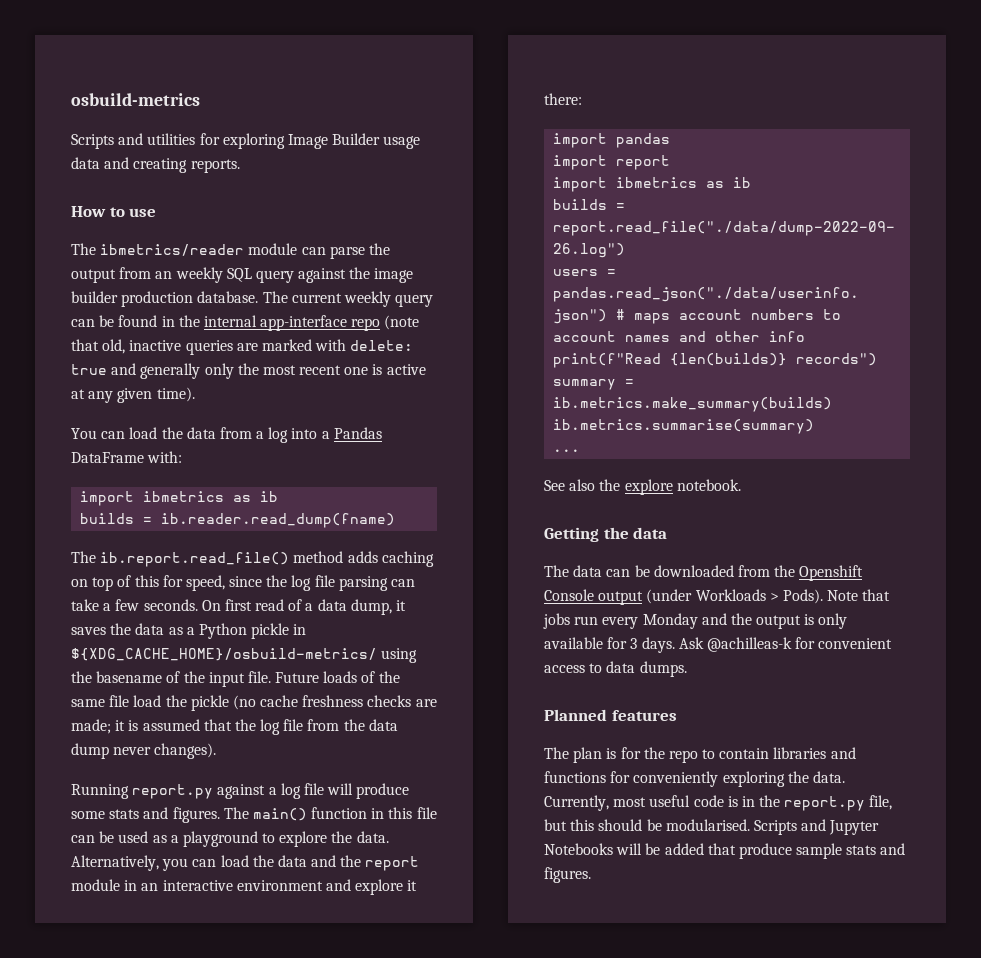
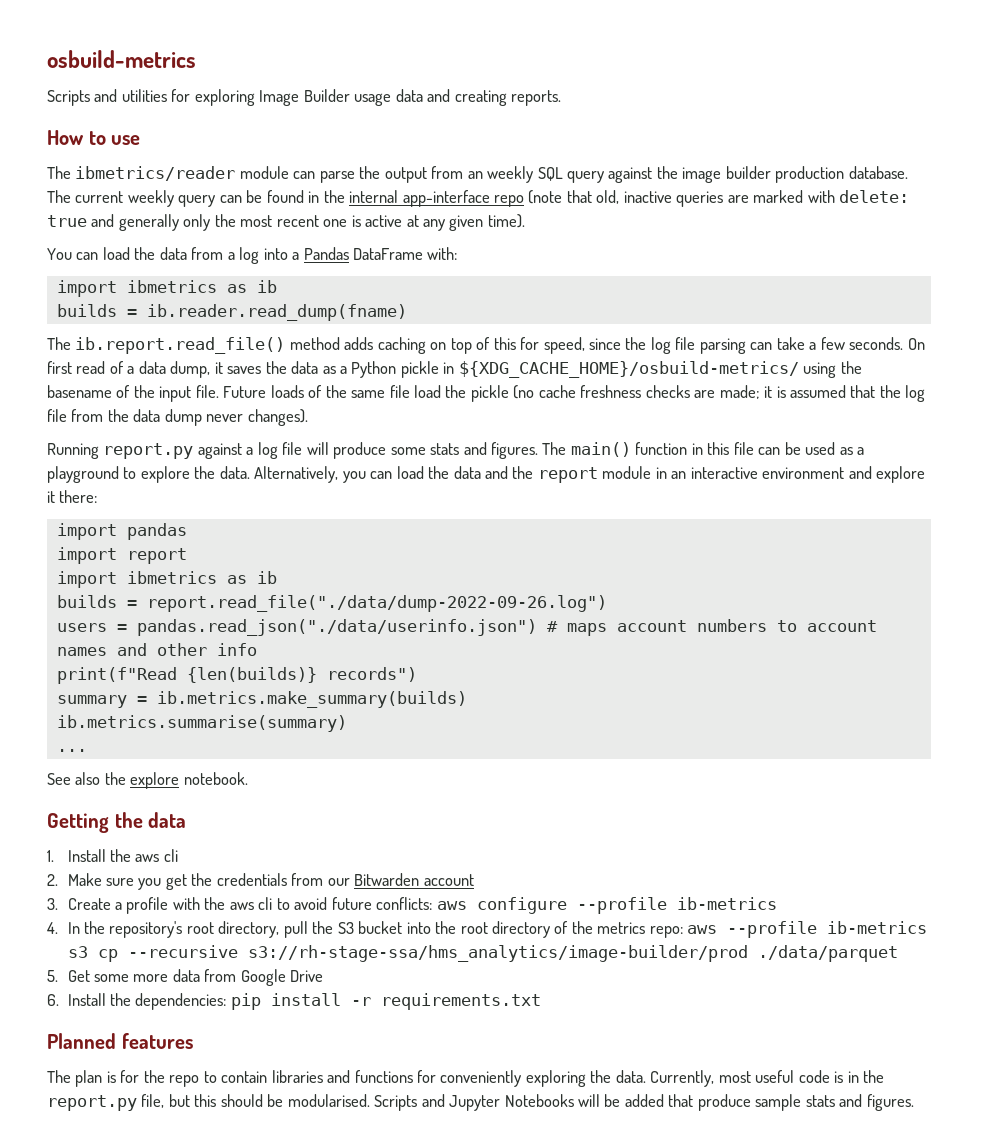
[544,565,864,581] [544,589,891,605] [543,613,848,629] [544,637,893,653] [544,661,687,677] The data can be downloaded from the Openshift Console output (under Workloads > Pods). Note that jobs run every Monday and the output is only available for 3 days. Ask @achilleas-k for convenient access to data dumps. -> [47,849,178,862] [47,873,474,890] [47,897,777,914] [47,921,928,938] [67,945,898,962] [47,969,324,986] [47,993,541,1010] 1. Install the aws cli // 2. Make sure you get the credentials from our Bitwarden account // 3. Create a profile with the aws cli to avoid future conflicts: aws configure --profile ib-metrics // 4. In the repository's root directory, pull the S3 bucket into the root directory of the metrics repo: aws --profile ib-metrics s3 cp --recursive s3://rh-stage-ssa/hms_analytics/image-builder/prod ./data/parquet // 5. Get some more data from Google Drive // 6. Install the dependencies: pip install -r requirements.txt

